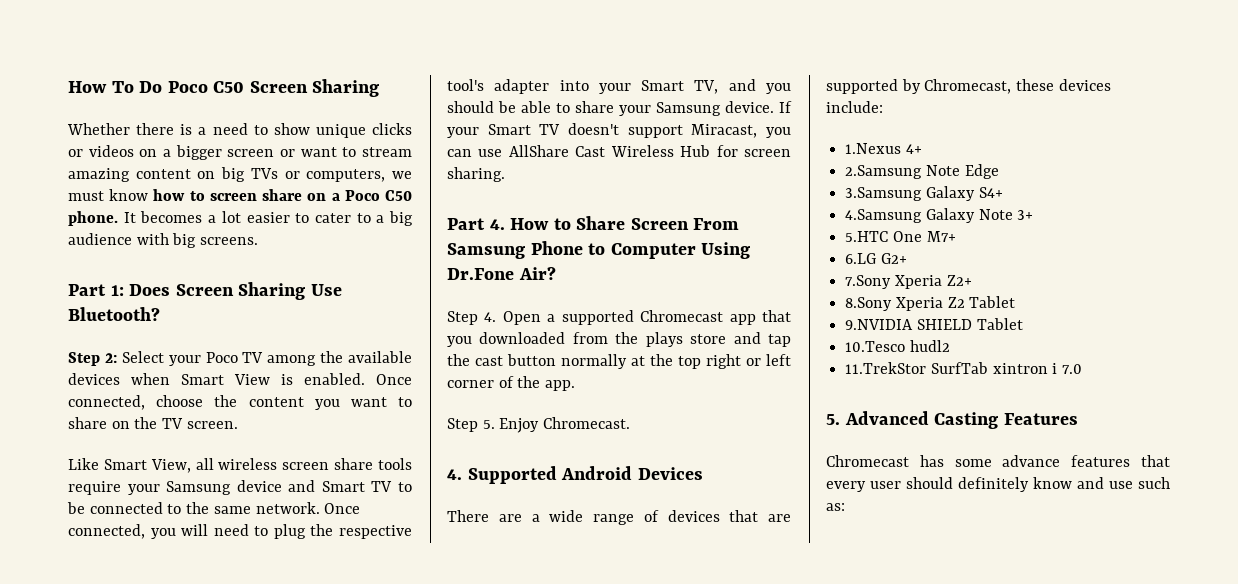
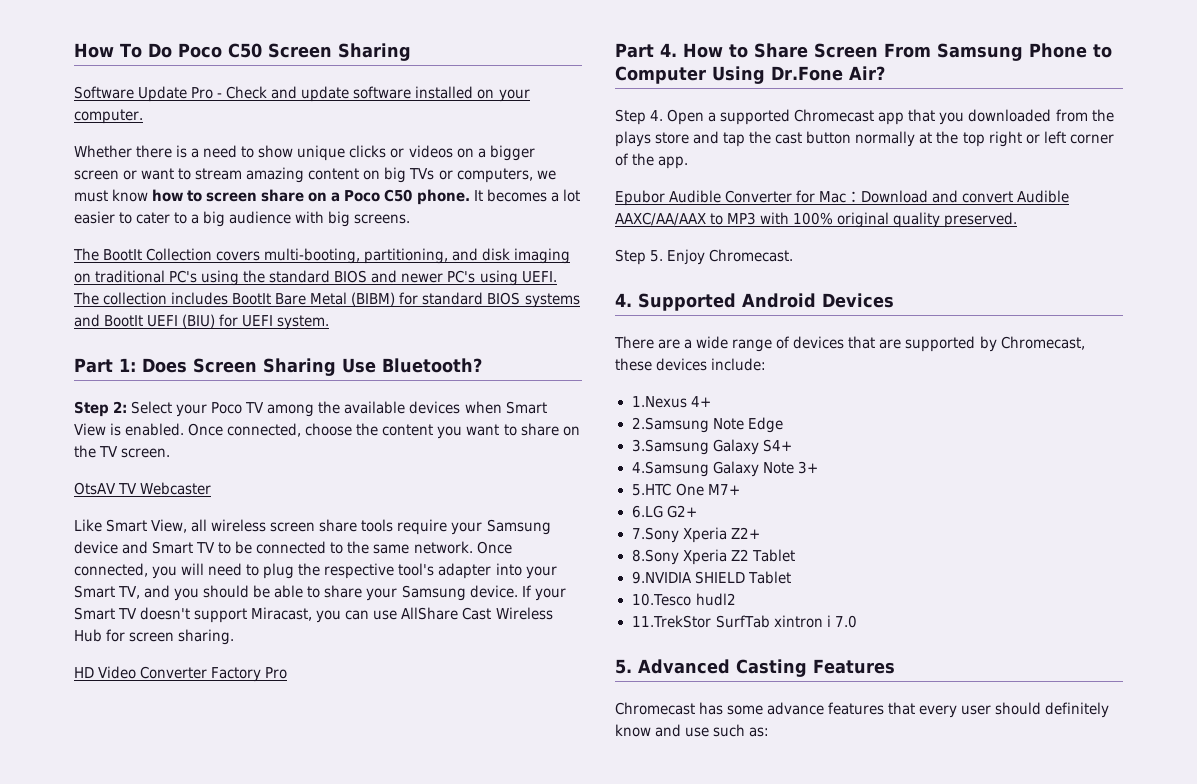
(380, 88) none -> [74,86,530,102] [74,109,143,124] // Software Update Pro - Check and update software installed on your computer.
(259, 241) none -> [73,248,571,264] [74,270,557,286] [73,292,580,308] [74,314,330,330] // The BootIt Collection covers multi-booting, partitioning, and disk imaging on traditional PC's using the standard BIOS and newer PC's using UEFI. The collection includes BootIt Bare Metal (BIBM) for standard BIOS systems and BootIt UEFI (BIU) for UEFI system.
(238, 425) none -> [74,482,212,495] // OtsAV TV Webcaster
(505, 174) none -> [74,666,288,682] // HD Video Converter Factory Pro
(576, 385) none -> [615,190,1070,206] [615,212,1018,228] // Epubor Audible Converter for Mac：Download and convert Audible AAXC/AA/AAX to MP3 with 100% original quality preserved.

